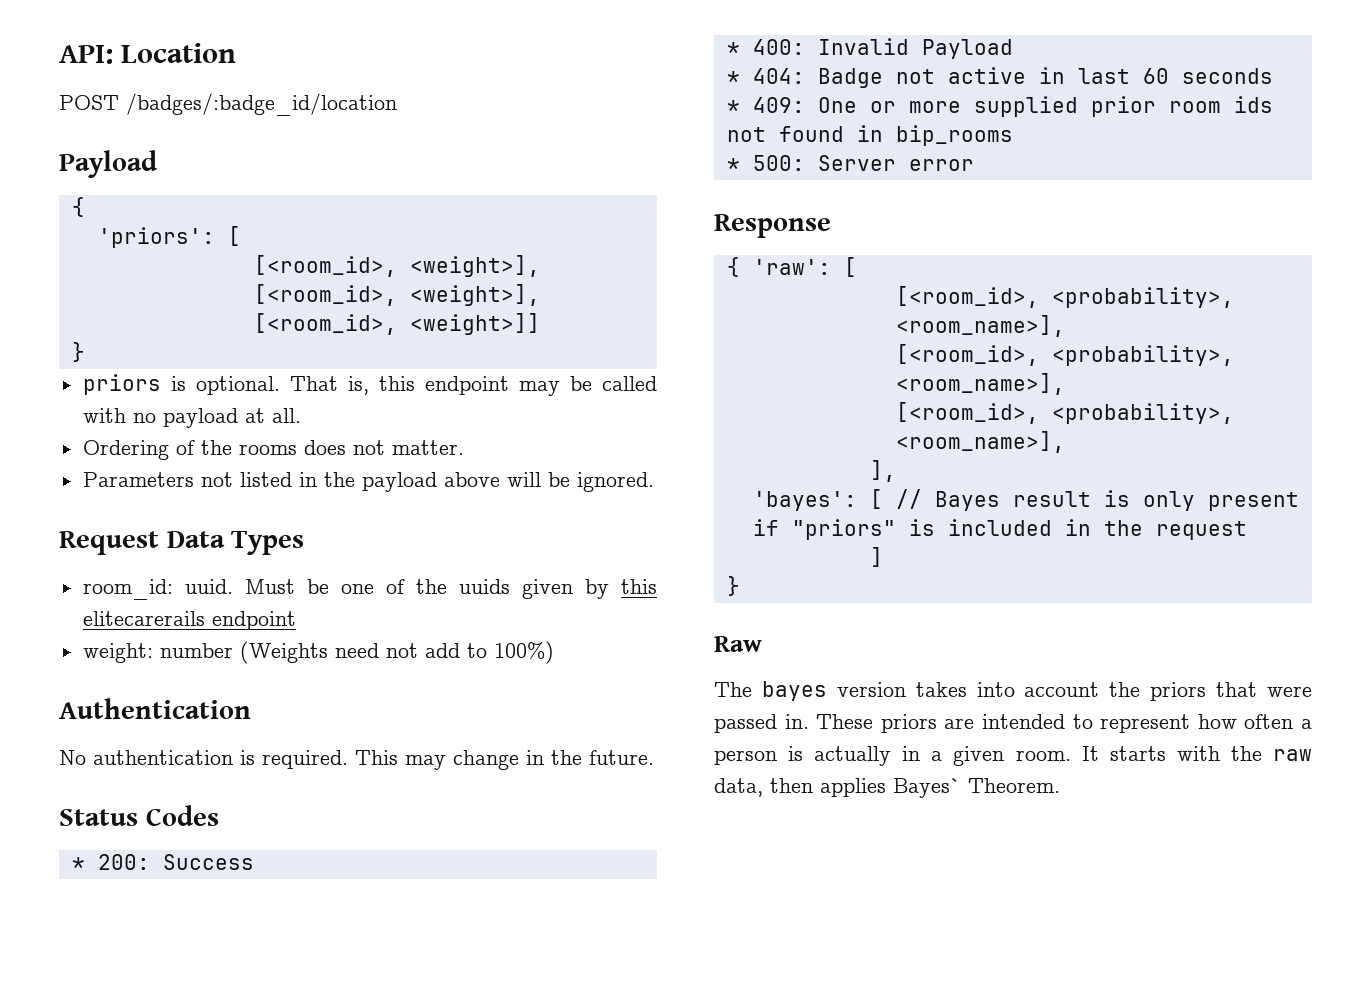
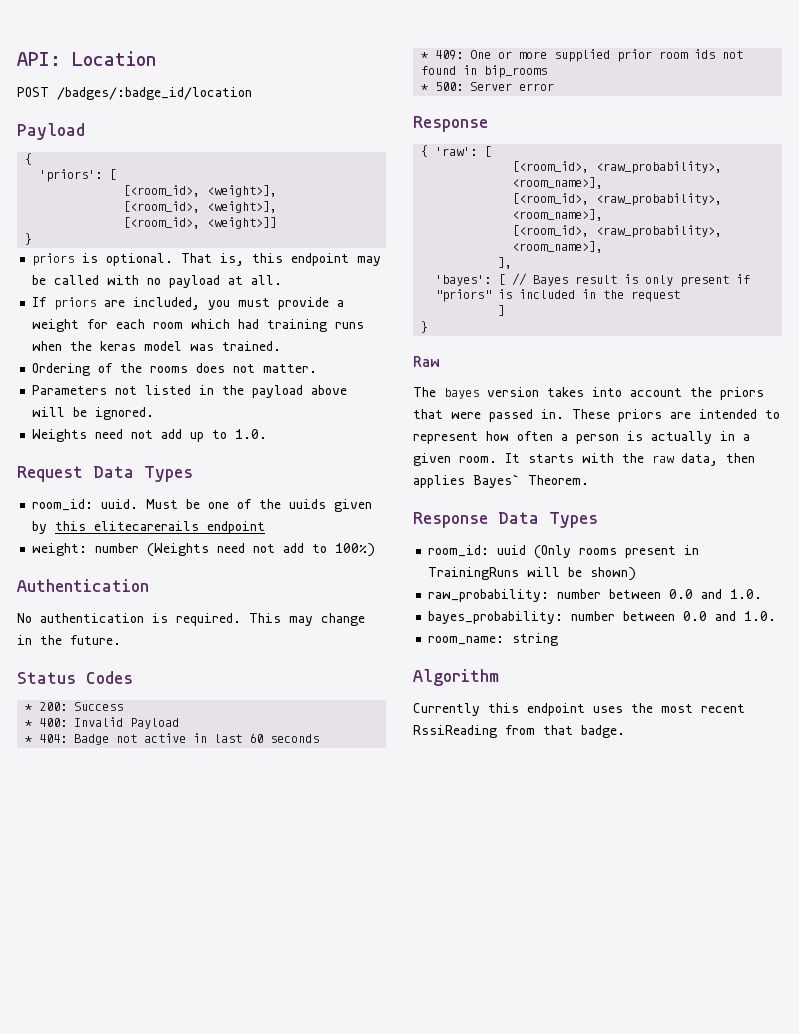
(301, 415) none -> [32,297,345,310] [32,319,365,332] [32,341,282,351] // If priors are included, you must provide a weight for each room which had training runs when the keras model was trained.
(654, 482) none -> [32,429,268,442] // Weights need not add up to 1.0.
[1051,287,1234,308] [895,315,1065,337] [895,344,1234,366] [895,373,1065,395] [895,402,1234,424] <probability>, <room_name>], // [<room_id>, <probability>, <room_name>], // [<room_id>, <probability>, -> [596,161,723,174] [512,177,604,189] [512,193,723,206] [512,209,604,221] [512,225,723,238] <raw_probability>, <room_name>], // [<room_id>, <raw_probability>, <room_name>], // [<room_id>, <raw_probability>,
(1060, 785) none -> [413,512,598,528] [428,545,700,559] [428,567,637,581] [428,589,763,602] [428,611,777,624] [428,633,559,646] [413,669,499,686] [413,703,745,716] [413,725,625,738] // Response Data Types // room_id: uuid (Only rooms present in TrainingRuns will be shown) // raw_probability: number between 0.0 and 1.0. // bayes_probability: number between 0.0 and 1.0. // room_name: string // Algorithm // Currently this endpoint uses the most recent RssiReading from that badge.

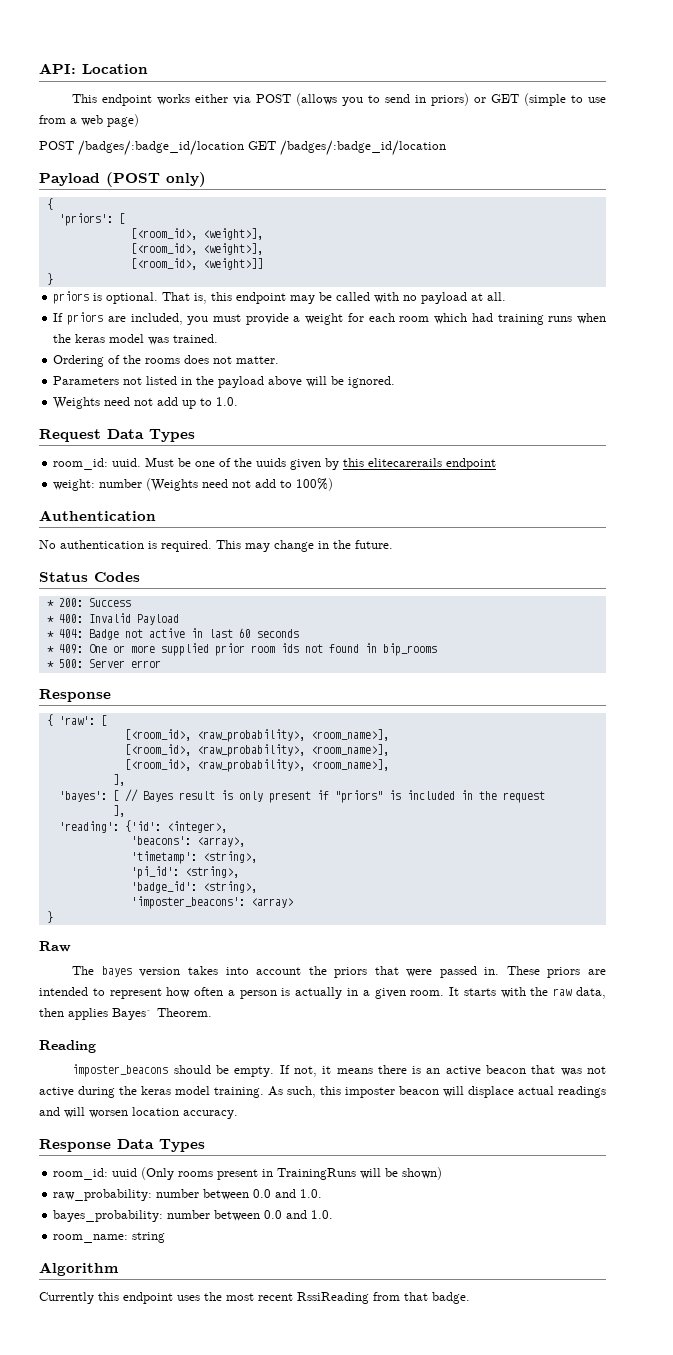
[17,87,49,97] POST -> [72,93,606,106] [39,114,139,127] [39,140,276,156] This endpoint works either via POST (allows you to send in priors) or GET (simple to use from a web page) // POST /badges/:badge_id/location GET
(85, 131) none -> [106,172,206,187] (POST only)
[498,305,506,316] ] -> [112,805,125,817] [58,820,227,833] [130,836,245,847] [130,851,257,864] [130,866,239,879] [130,881,257,893] [130,896,293,909] ], // 'reading': {'id': <integer>, // 'beacons': <array>, // 'timetamp': <string>, // 'pi_id': <string>, // 'badge_id': <string>, // 'imposter_beacons': <array>
(589, 480) none -> [39,1040,96,1053] [72,1064,606,1077] [39,1086,606,1098] [39,1107,238,1119] // Reading // imposter_beacons should be empty. If not, it means there is an active beacon that was not active during the keras model training. As such, this imposter beacon will displace actual readings and will worsen location accuracy.

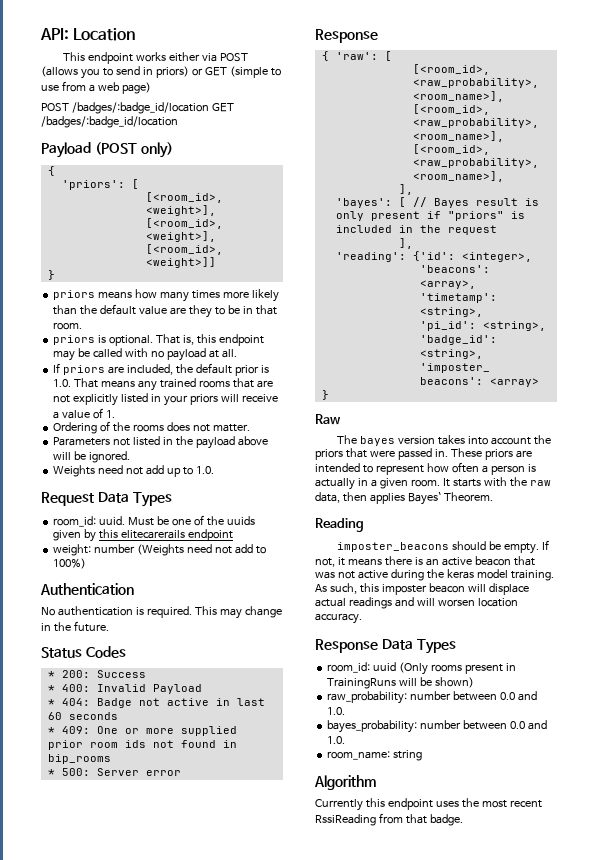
(53, 279) none -> [53,289,279,302] [53,304,277,318] [53,322,83,330] // priors means how many times more likely than the default value are they to be in that room.
[187,313,606,325] [53,334,219,345] you must provide a weight for each room which had training runs when the keras model was trained. -> [175,363,269,376] [53,378,273,391] [53,393,278,406] [53,408,116,419] the default prior is 1.0. That means any trained rooms that are not explicitly listed in your priors will receive a value of 1.

